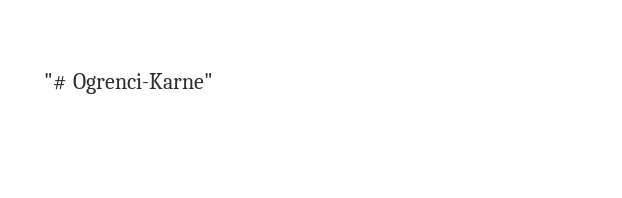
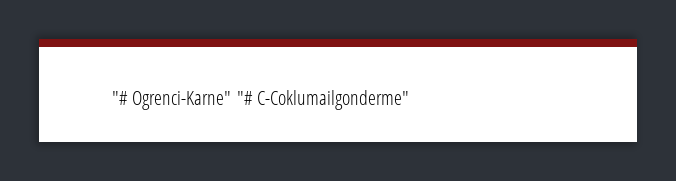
(213, 83) none -> [236,90,409,110] "# C-Coklumailgonderme"

